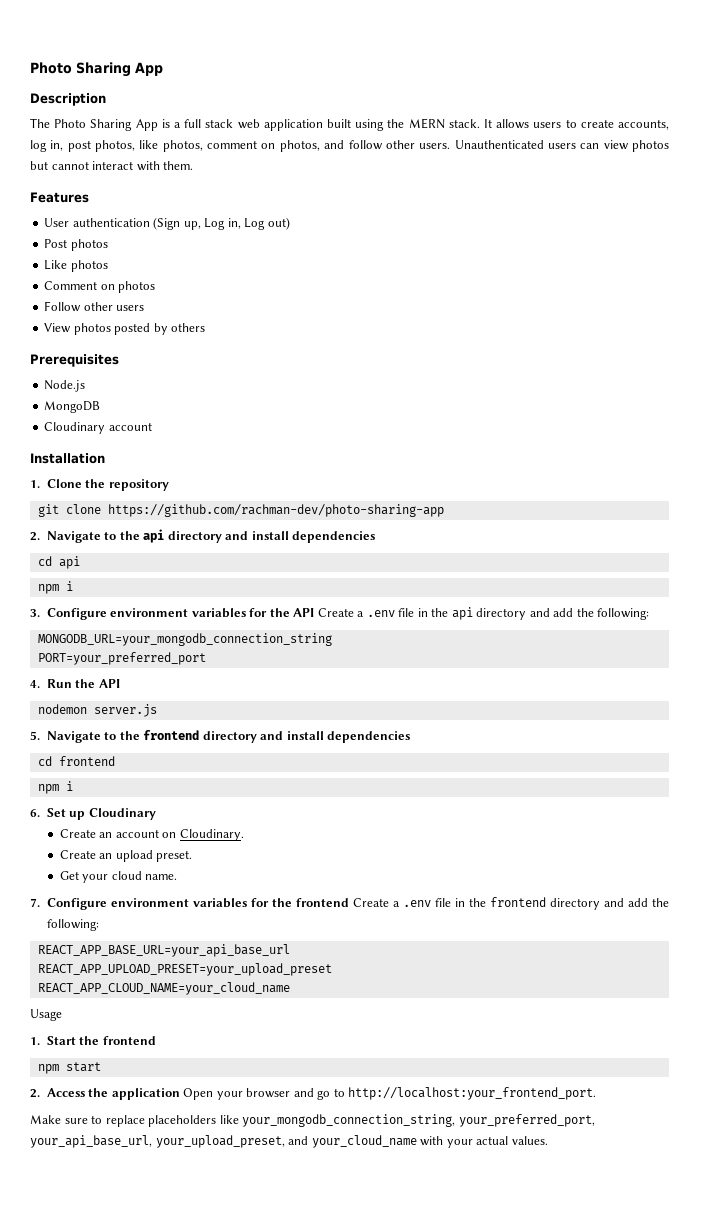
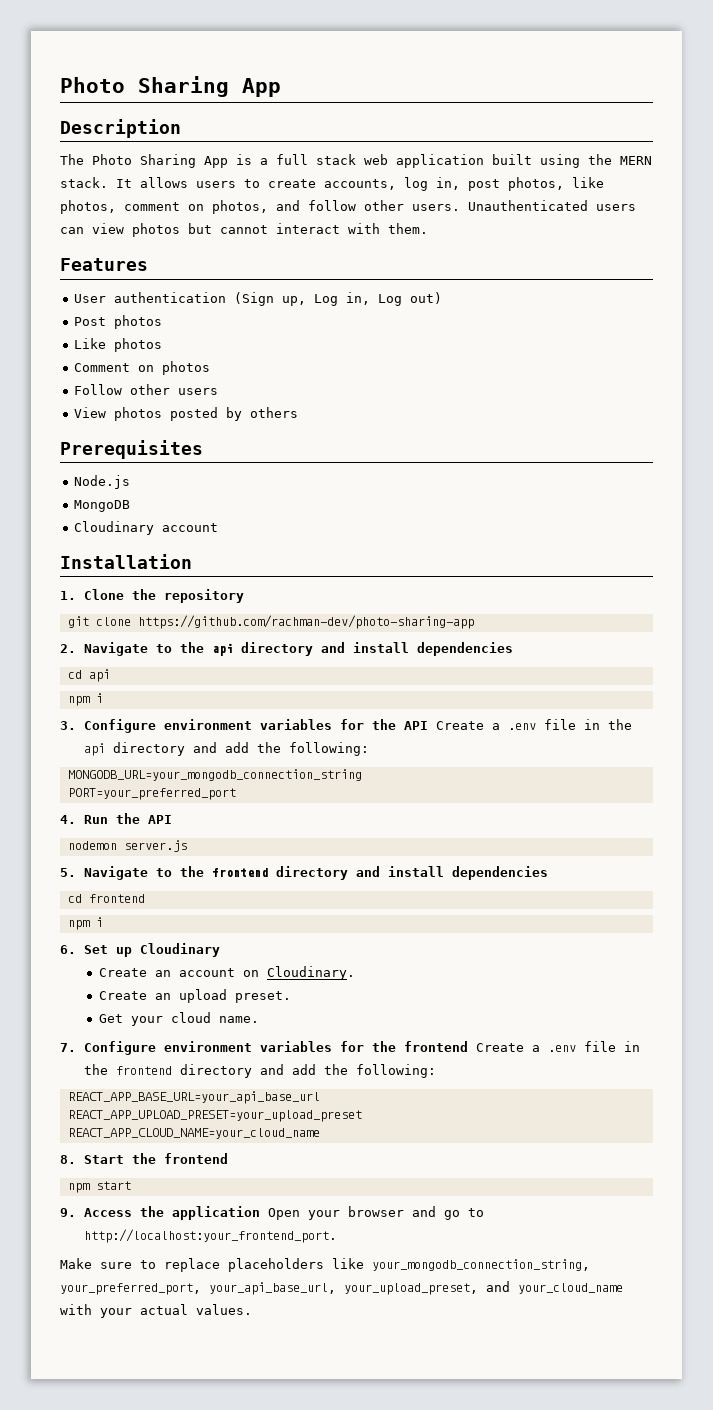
[30,1009,62,1021] [30,1037,40,1045] Usage // 1. -> [60,1155,76,1164] 8.
[30,1089,40,1098] 2. -> [60,1208,76,1217] 9.

